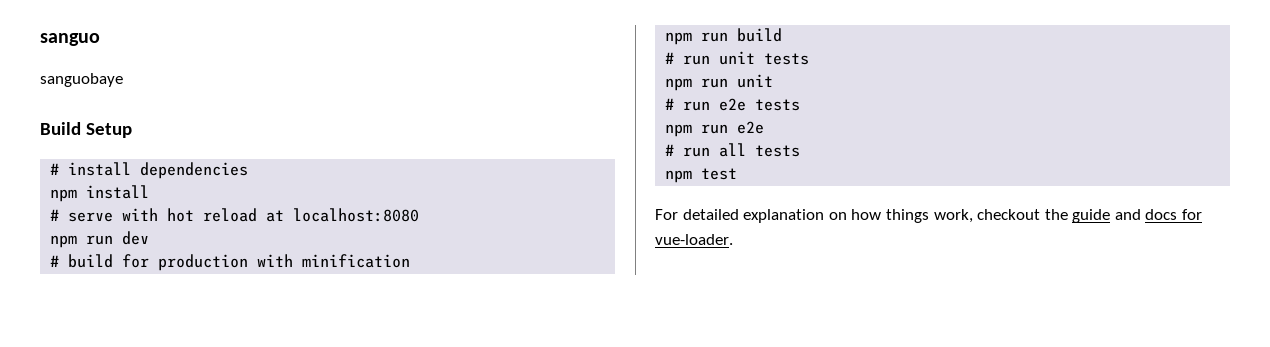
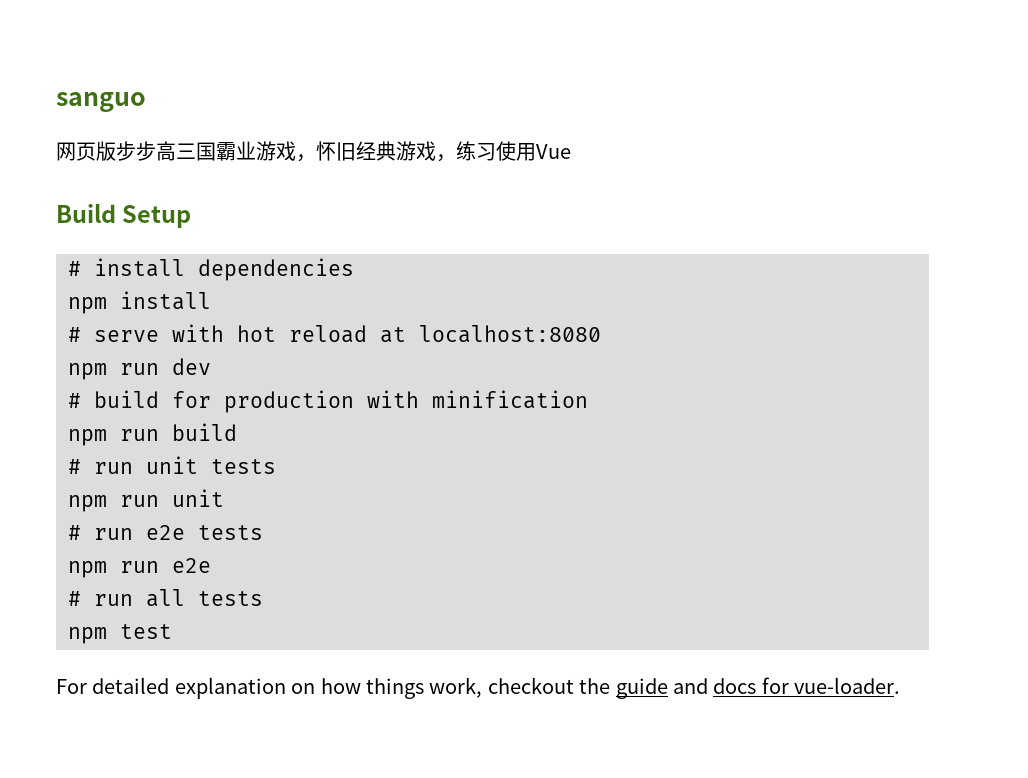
[40,73,123,87] sanguobaye -> [56,141,571,162] 网页版步步高三国霸业游戏，怀旧经典游戏，练习使用Vue

